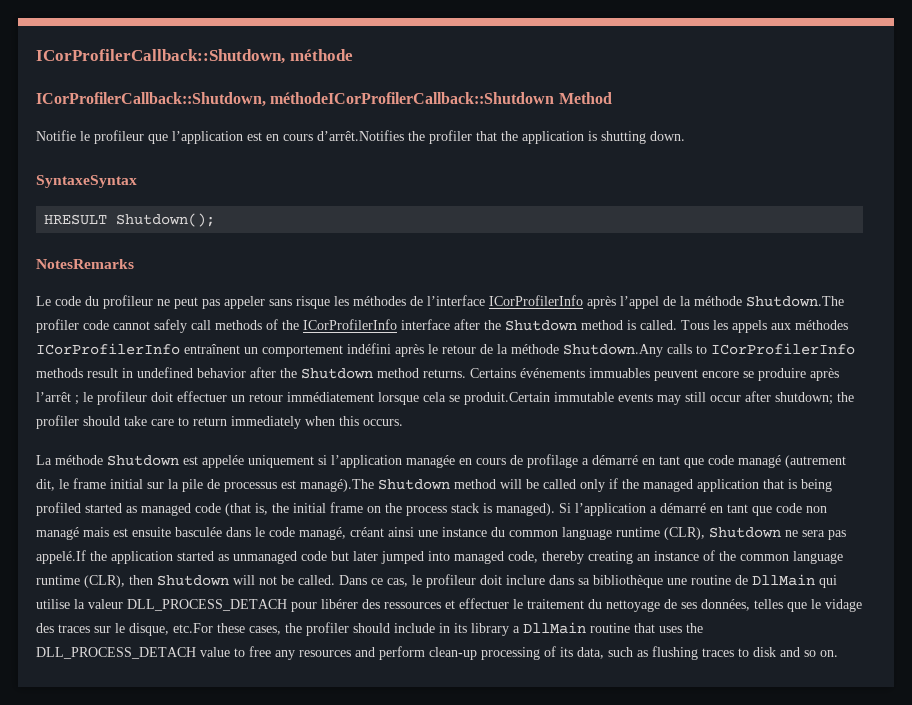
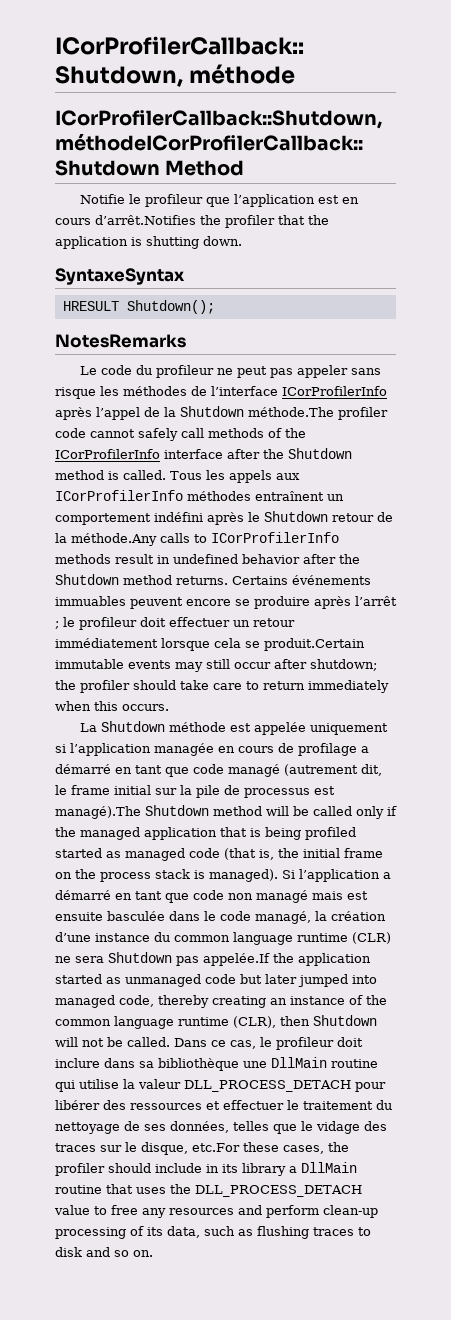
[694,296,844,307] méthode Shutdown.The -> [180,406,334,417] Shutdown méthode.The
[795,320,848,330] [36,343,180,355] méthodes ICorProfilerInfo -> [55,490,251,501] ICorProfilerInfo méthodes
(438, 349) none -> [264,511,328,522] Shutdown
[511,344,663,357] méthode Shutdown.Any -> [71,533,157,546] méthode.Any
[55,455,179,466] méthode Shutdown -> [101,721,227,732] Shutdown méthode
[350,527,438,537] créant ainsi une -> [315,911,386,921] [55,932,91,942] la création d’une
[664,527,846,540] [36,550,86,564] (CLR), Shutdown ne sera pas appelé.If -> [352,932,391,944] [55,952,270,966] (CLR) ne sera Shutdown pas appelée.If
[691,574,815,586] routine de DllMain -> [271,1057,378,1068] DllMain routine

